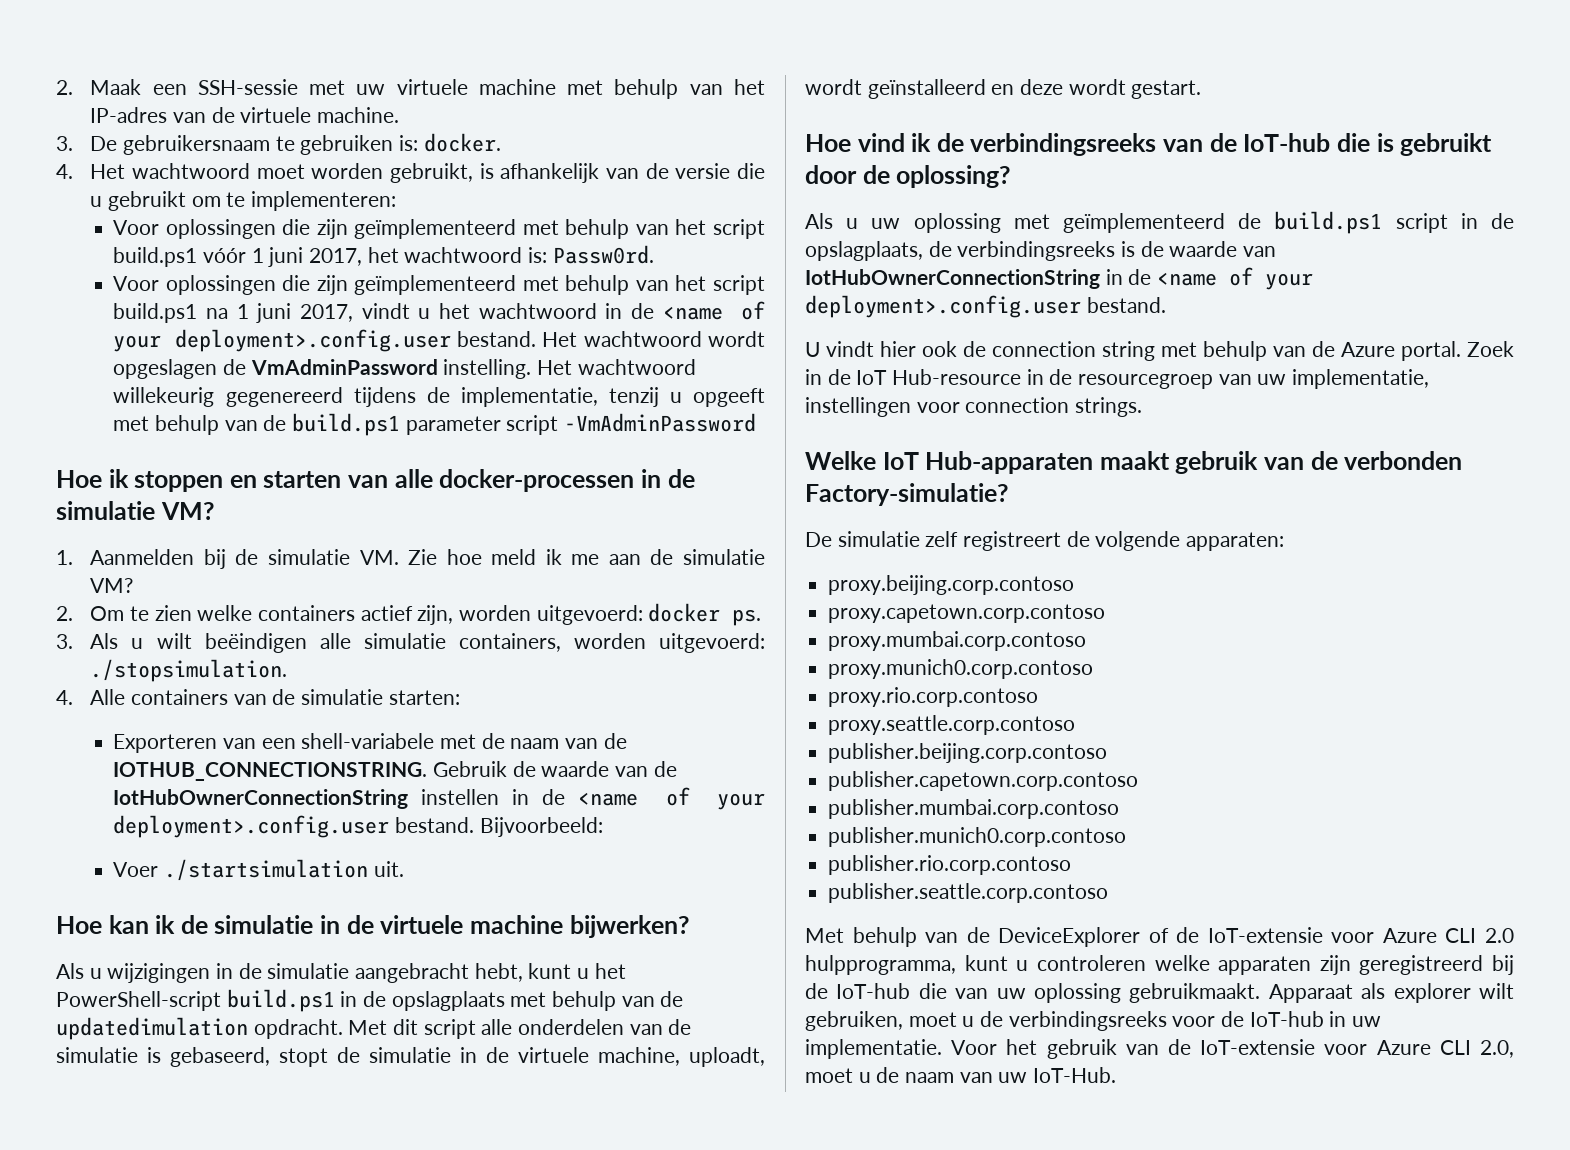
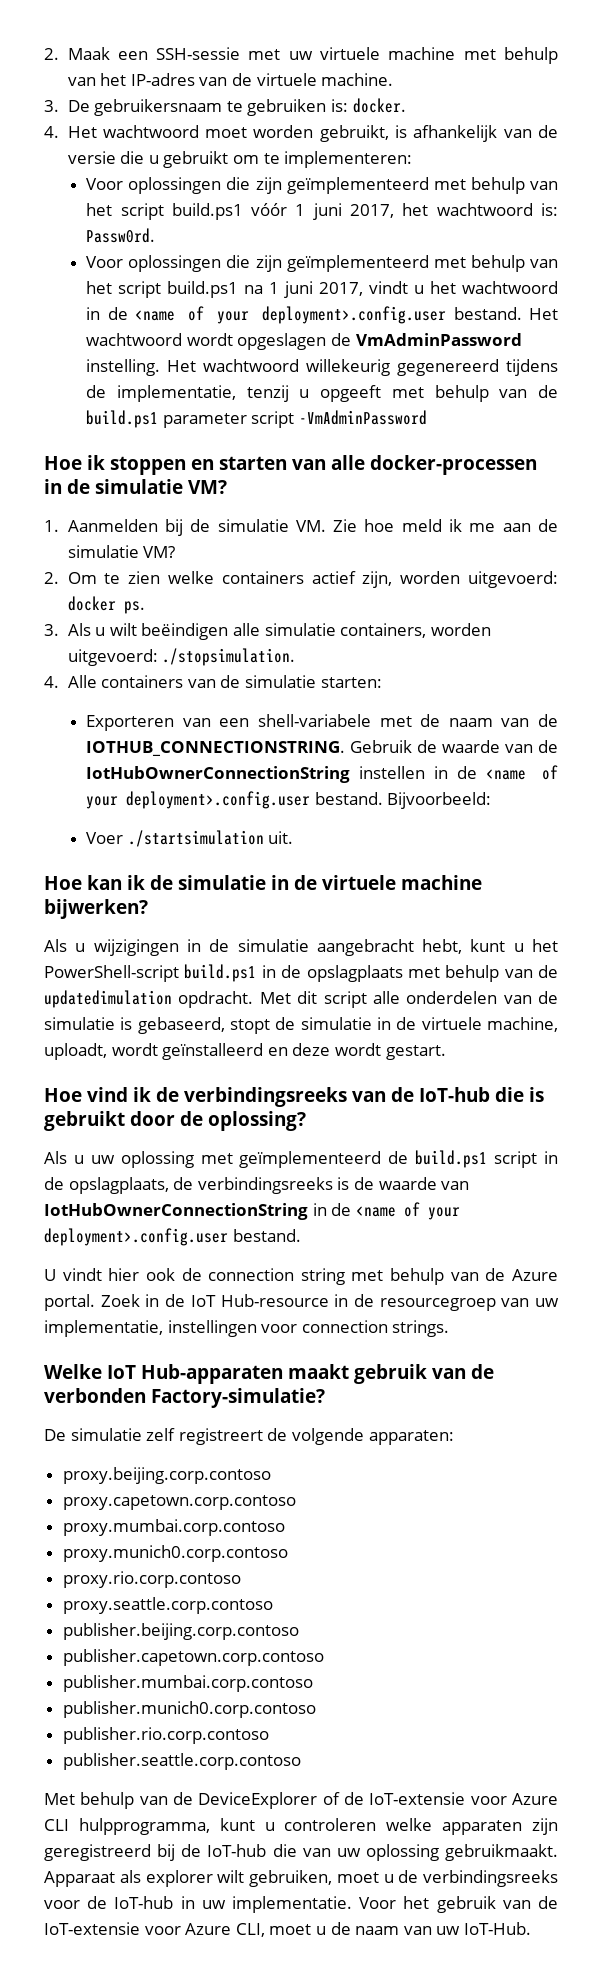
[1484,928,1514,943] 2.0 -> (69, 1825) none
[1439,1040,1514,1058] CLI 2.0, -> [235,1923,265,1937] CLI,

